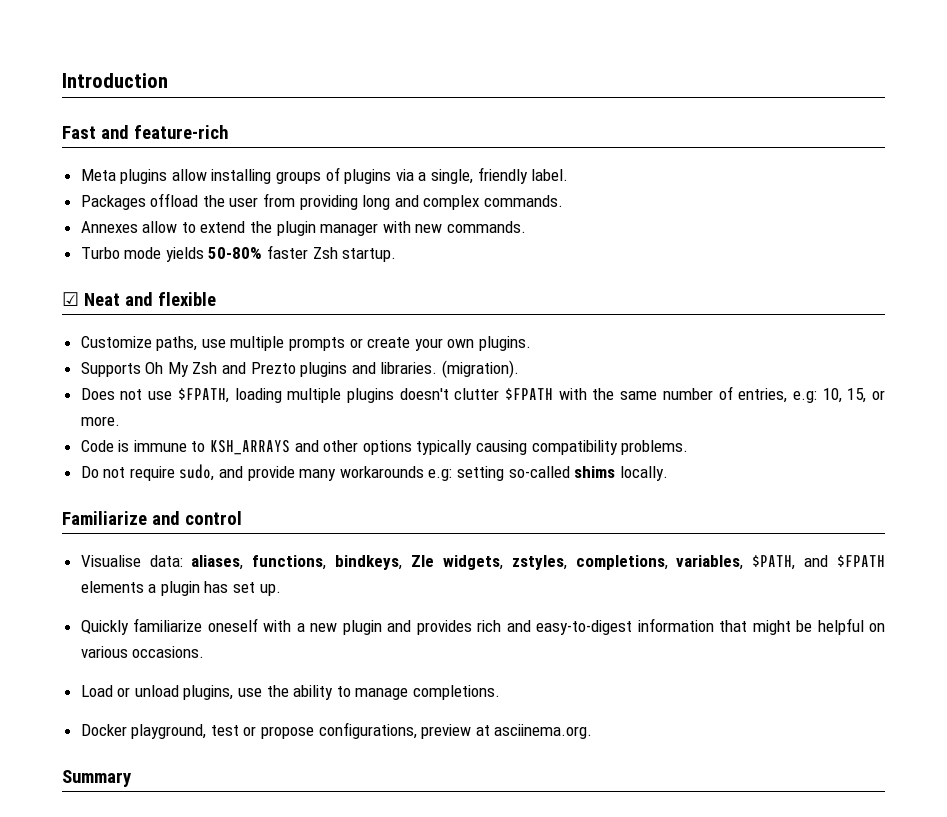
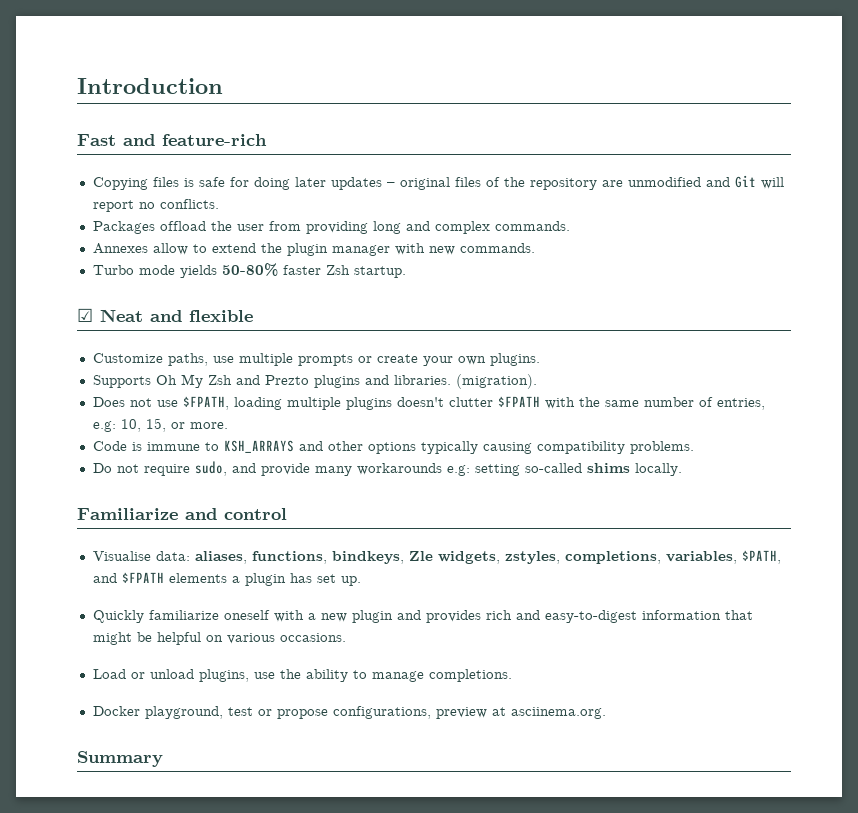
[80,167,569,184] Meta plugins allow installing groups of plugins via a single, friendly label. -> [92,175,784,190] [92,199,219,212] Copying files is safe for doing later updates – original files of the repository are unmodified and Git will report no conflicts.

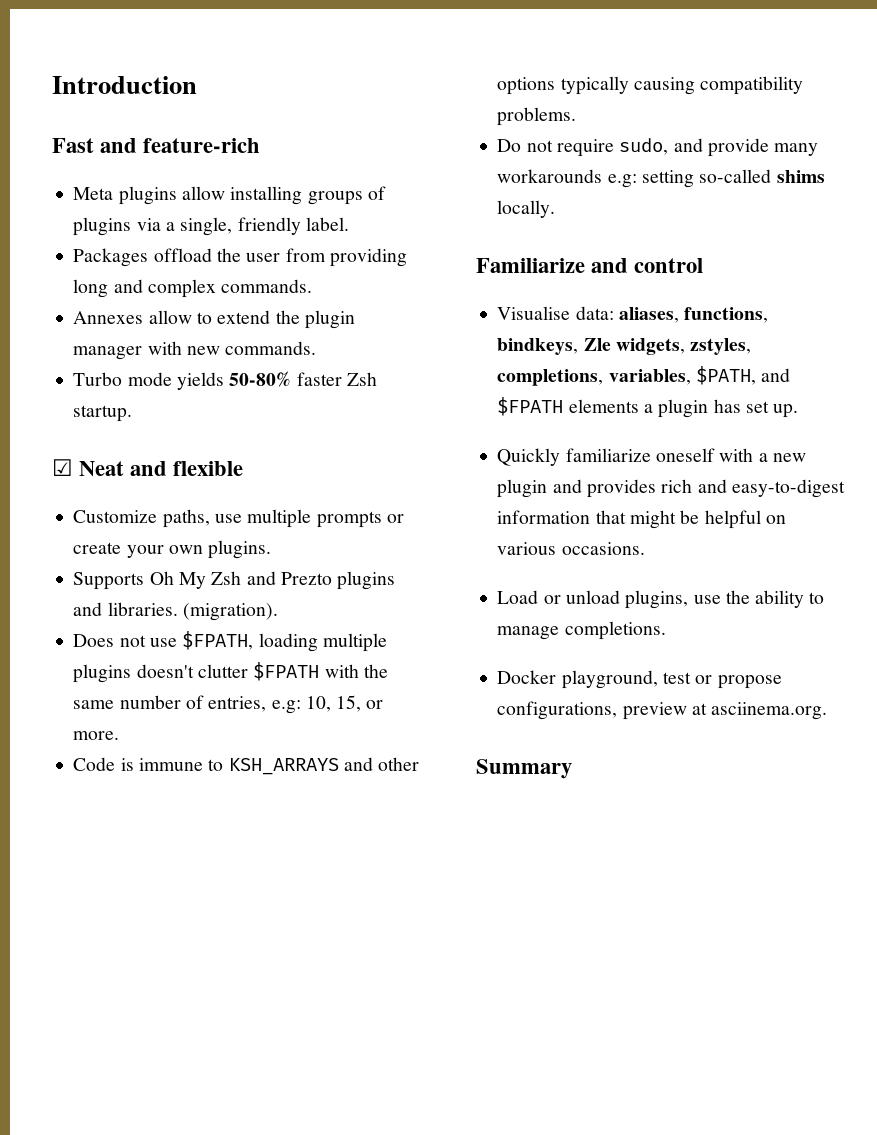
[92,175,784,190] [92,199,219,212] Copying files is safe for doing later updates – original files of the repository are unmodified and Git will report no conflicts. -> [73,186,386,205] [73,217,349,236] Meta plugins allow installing groups of plugins via a single, friendly label.

